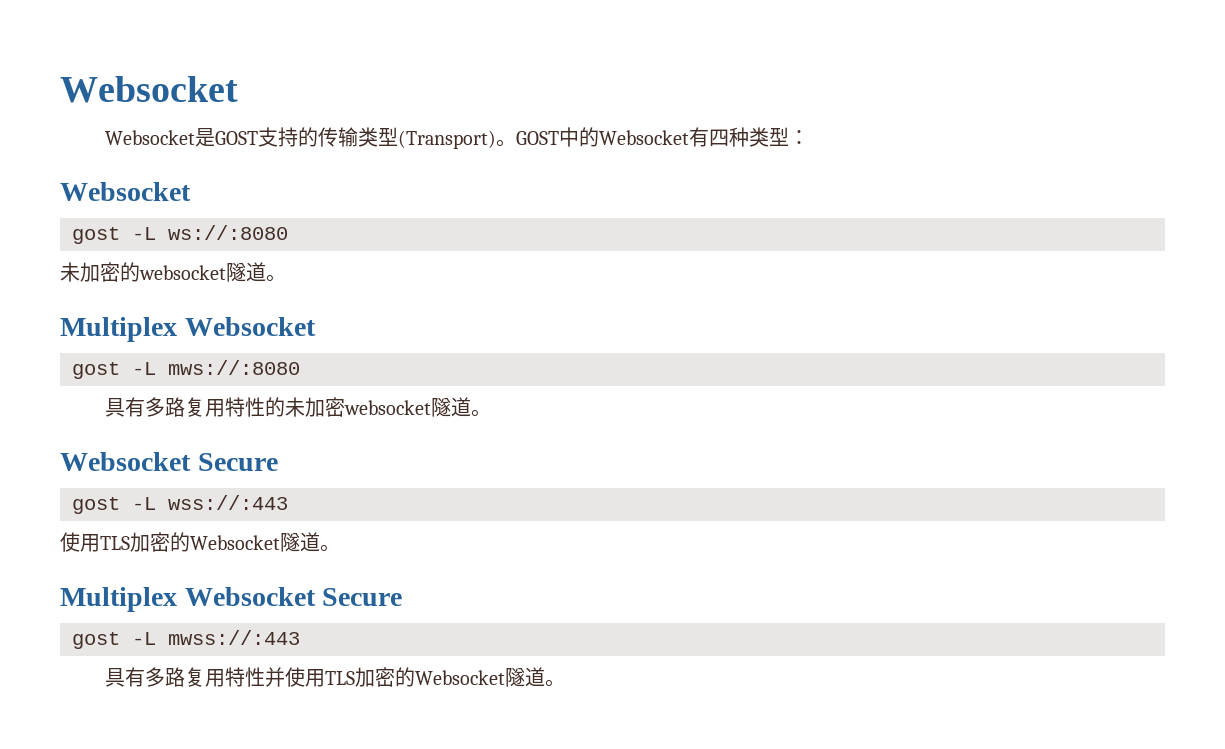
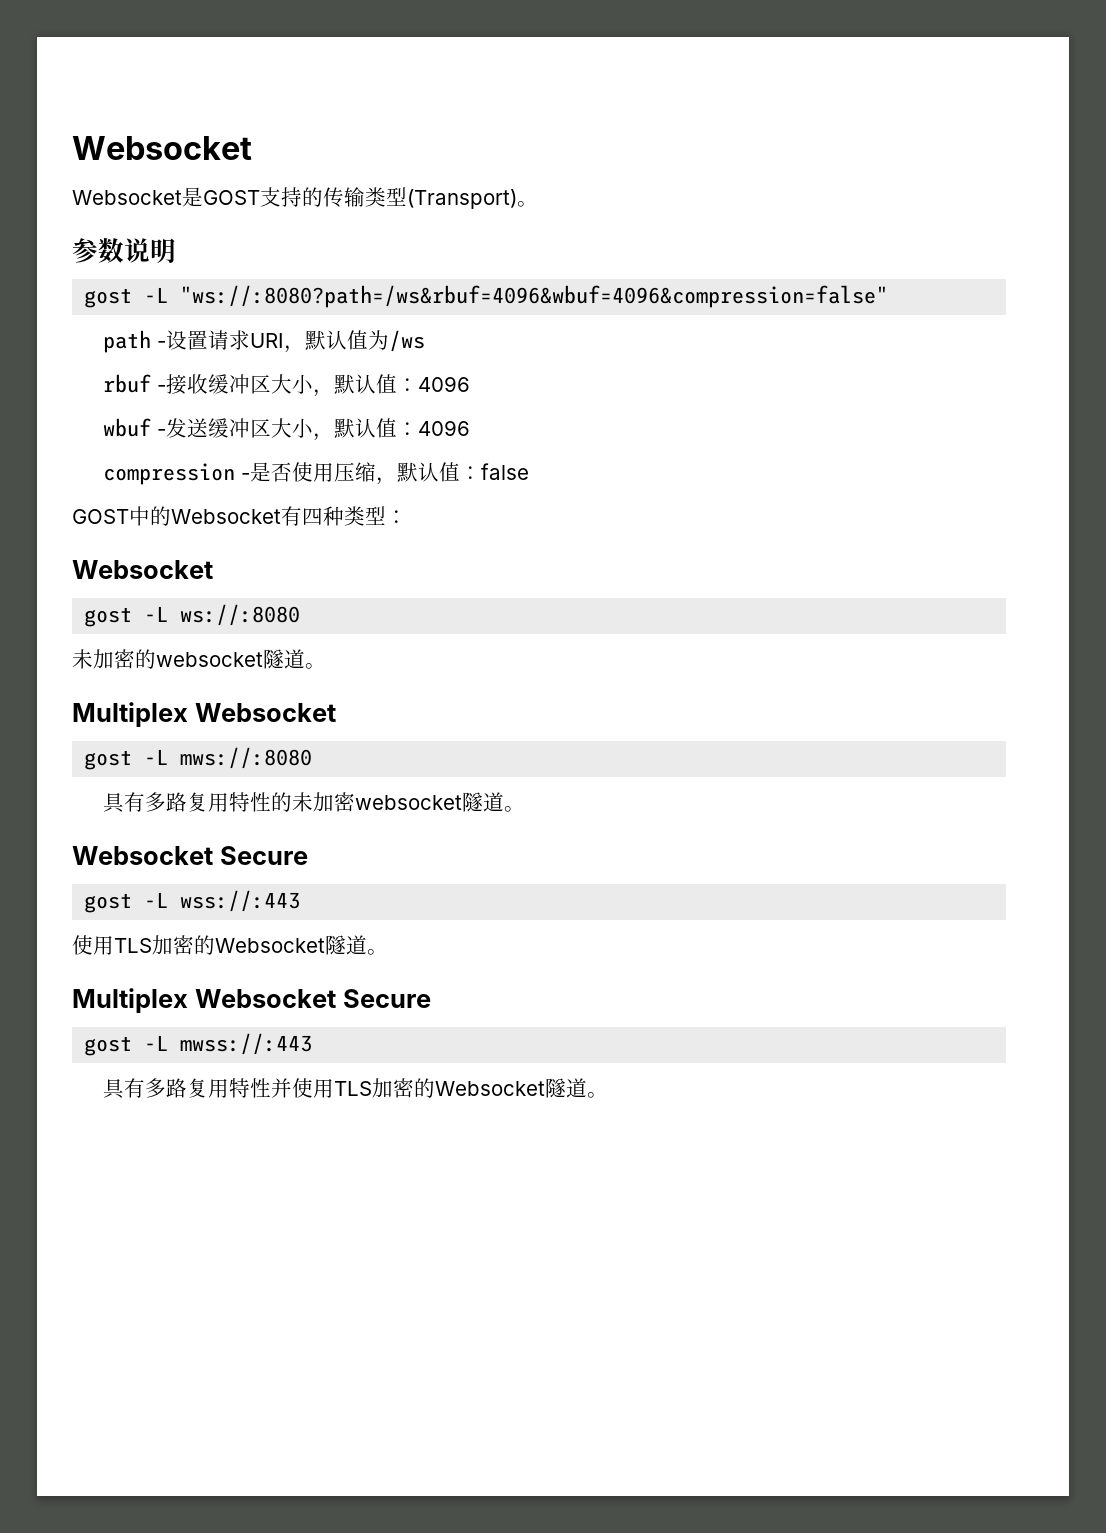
(516, 143) none -> [72,238,176,263] [84,285,889,308] [102,330,425,353] [102,374,470,397] [102,418,470,441] [102,462,529,485] // 参数说明 // gost -L "ws://:8080?path=/ws&rbuf=4096&wbuf=4096&compression=false" // path -设置请求URI，默认值为/ws // rbuf -接收缓冲区大小，默认值：4096 // wbuf -发送缓冲区大小，默认值：4096 // compression -是否使用压缩，默认值：false //

